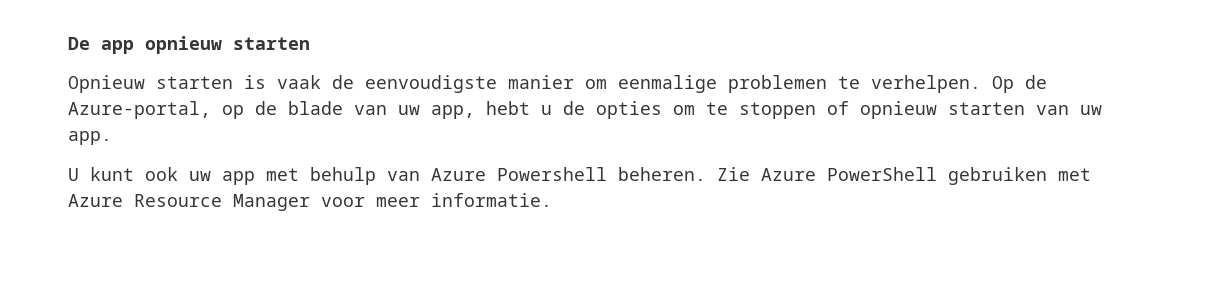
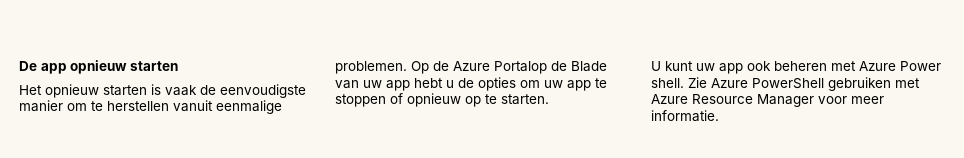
[68,75,145,93] Opnieuw -> [19,84,99,98] Het opnieuw
[618,75,1047,93] [68,101,475,119] eenmalige problemen te verhelpen. Op de Azure-portal, op de blade van uw app, -> [91,100,282,114] [335,61,607,74] [335,80,410,91] te herstellen vanuit eenmalige problemen. Op de Azure Portalop de Blade van uw app
(695, 110) none -> [544,80,591,91] uw app
[948,102,1102,115] [68,131,112,145] starten van uw app. -> [465,94,549,107] op te starten.
[145,167,706,185] ook uw app met behulp van Azure Powershell beheren. -> [696,61,941,74] [651,78,684,88] uw app ook beheren met Azure Power shell.

